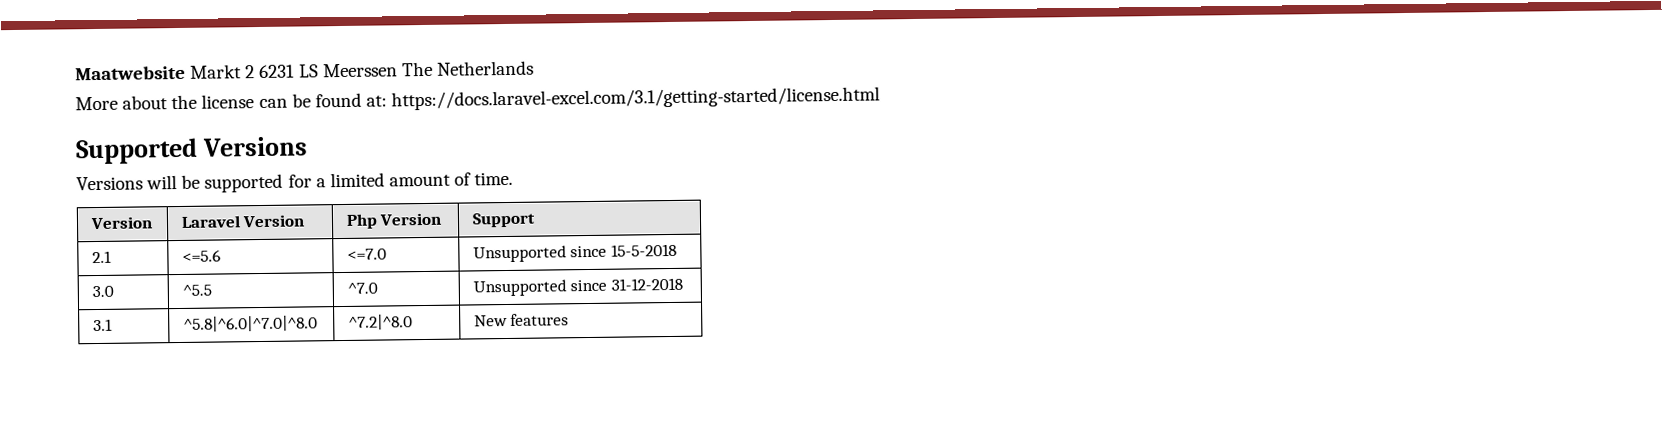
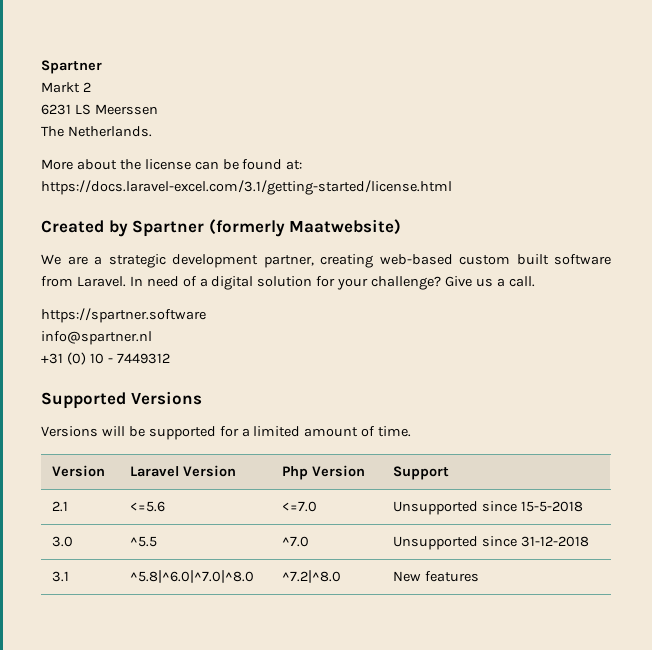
[75,65,186,81] Maatwebsite -> [41,60,102,74] Spartner //
(256, 72) none -> (91, 87) //
[401,60,534,77] The Netherlands -> [41,126,152,137] // The Netherlands.
(881, 98) none -> [41,219,402,237] [41,254,611,268] [41,276,535,290] [41,308,206,323] [41,331,152,345] [41,352,170,365] // Created by Spartner (formerly Maatwebsite) // We are a strategic development partner, creating web-based custom built software from Laravel. In need of a digital solution for your challenge? Give us a call. // https://spartner.software // info@spartner.nl // +31 (0) 10 - 7449312

